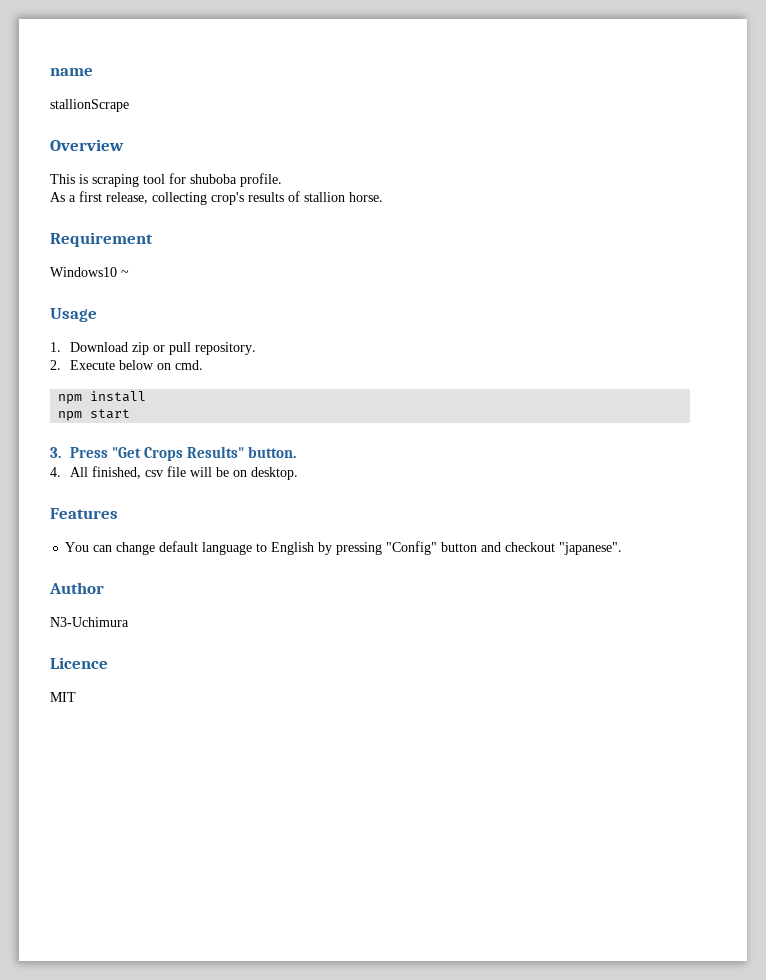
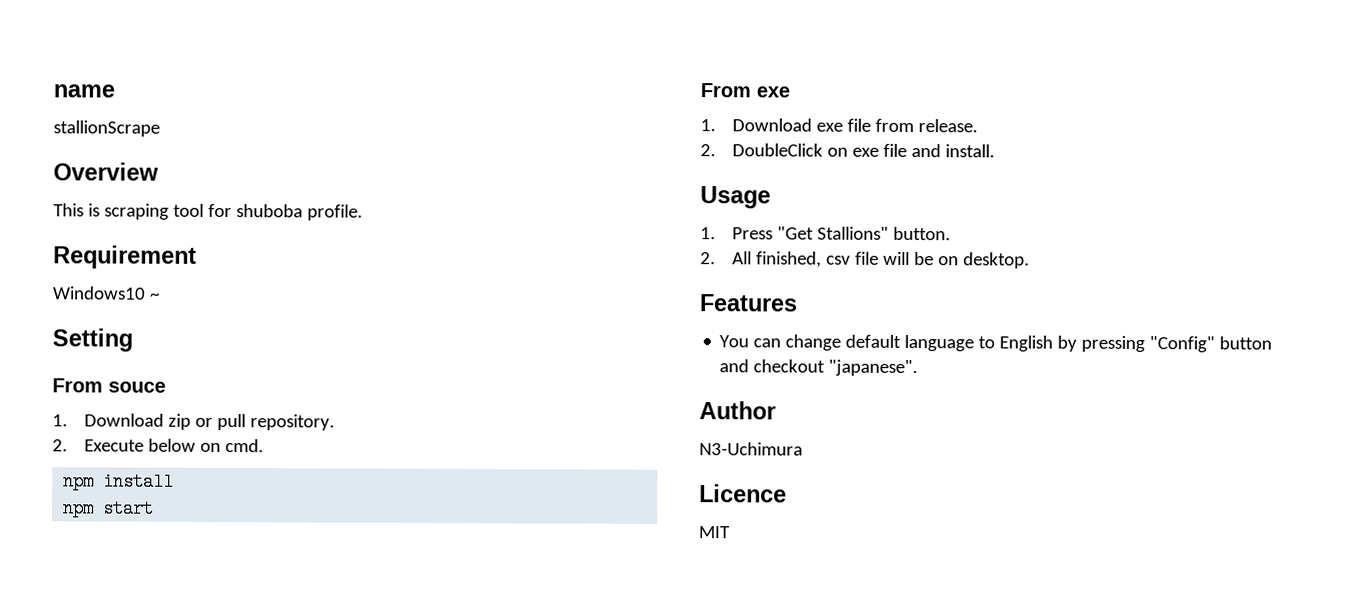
[50,191,383,205] // As a first release, collecting crop's results of stallion horse. -> (363, 212) none
[50,308,97,322] Usage -> [52,328,133,352] [52,378,166,393] Setting // From souce
[50,446,245,461] 3. Press "Get Crops Results" -> [700,83,790,98] [700,118,979,133] [700,143,996,158] [700,186,771,209] [700,226,890,240] From exe // 1. Download exe file from release. // 2. DoubleClick on exe file and install. // Usage // 1. Press "Get Stallions"
[50,467,61,477] 4. -> [700,252,716,265] 2.

